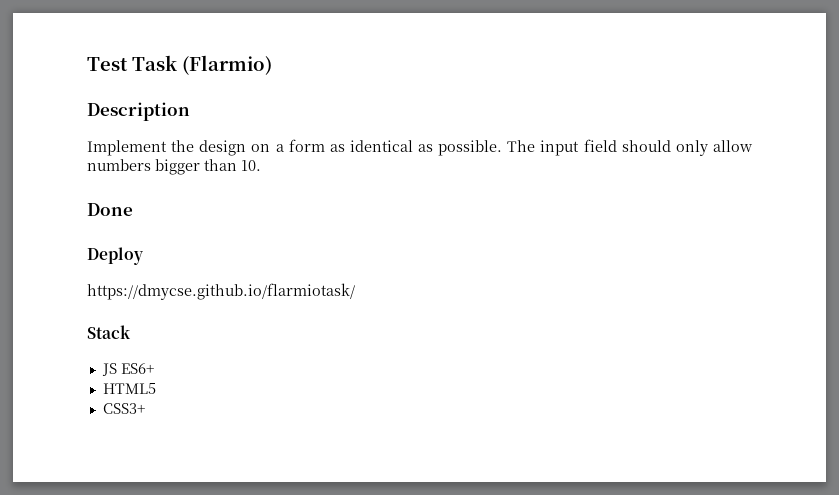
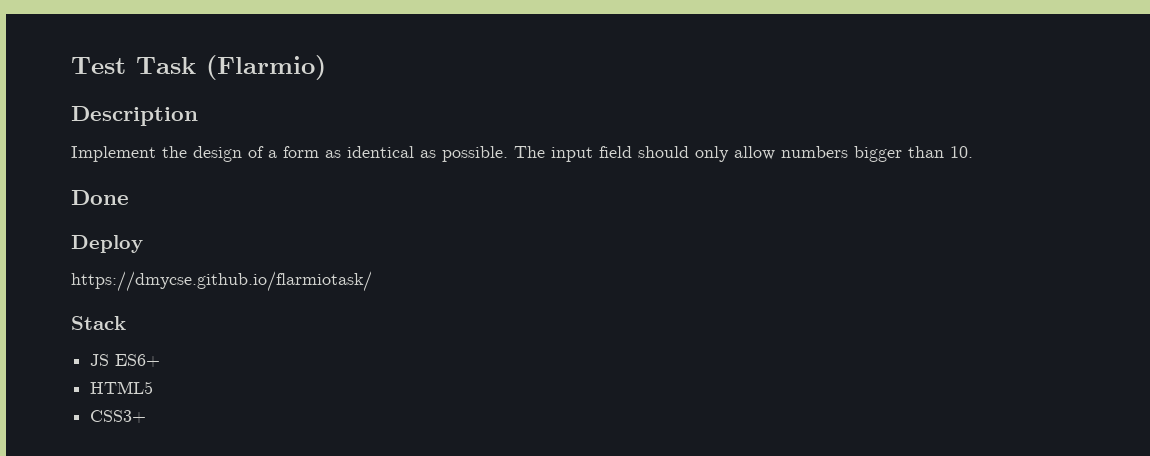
[251,144,271,152] on -> [248,146,264,158] of

